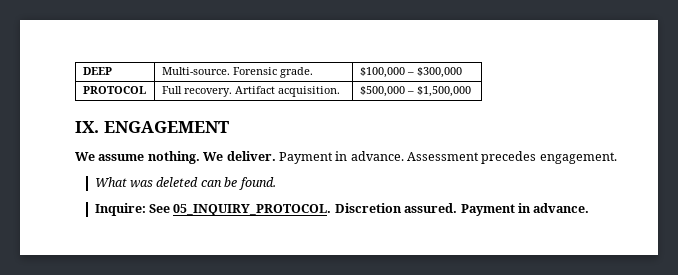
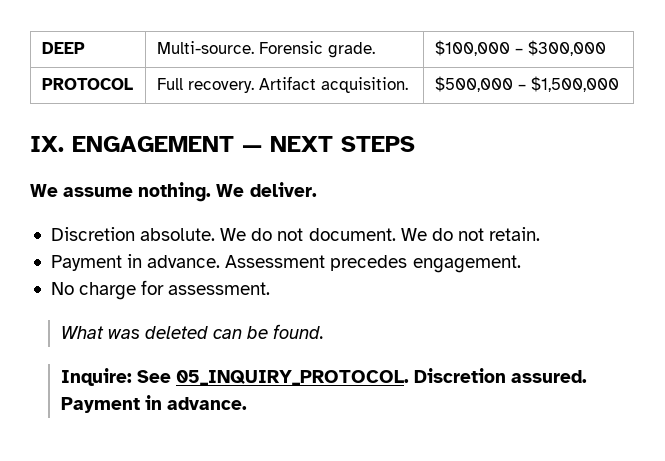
(229, 127) none -> [242,136,415,152] — NEXT STEPS
(276, 156) none -> [50,227,541,241] // Discretion absolute. We do not document. We do not retain. //
(617, 158) none -> [50,280,271,300] // No charge for assessment.

